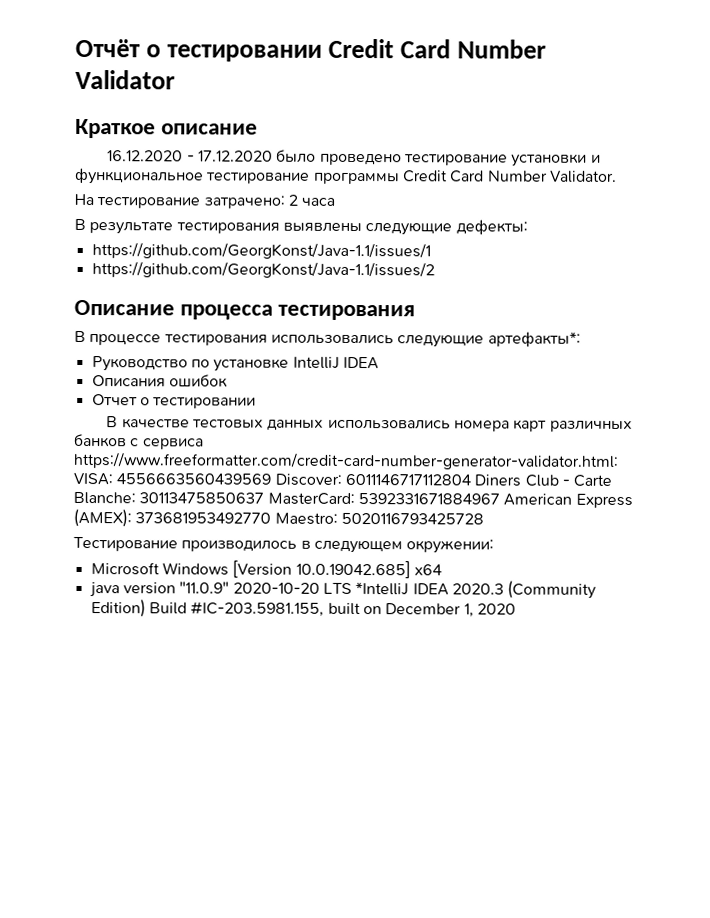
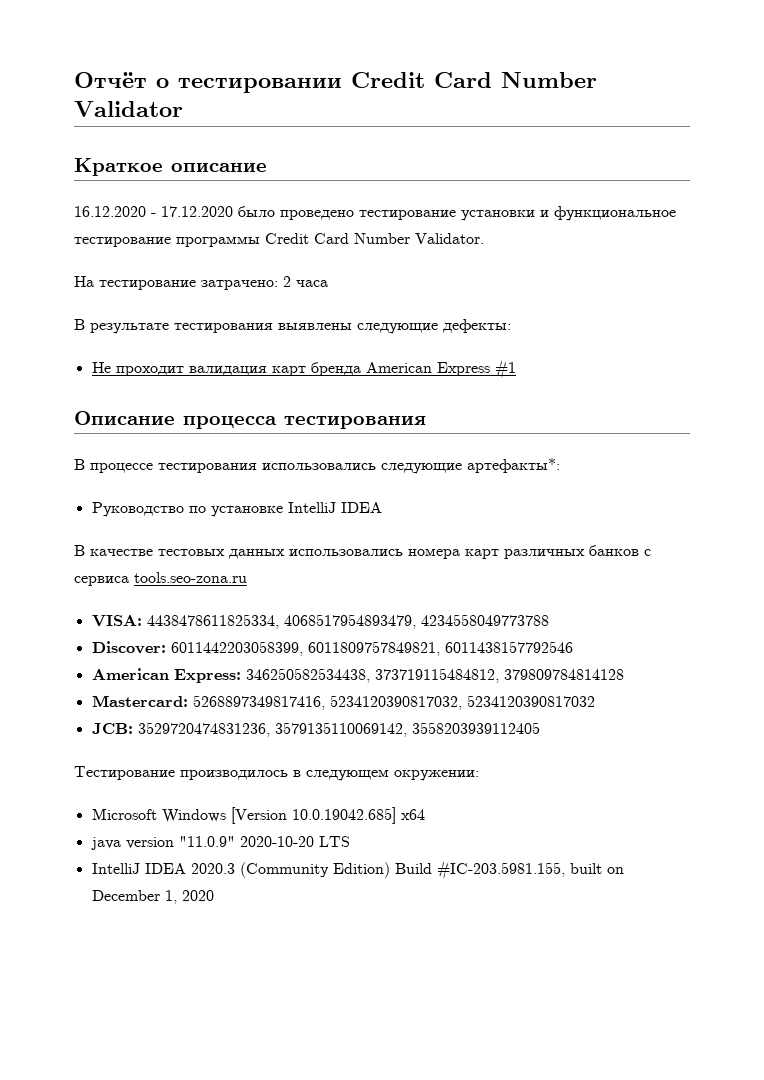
[91,242,431,260] [91,261,435,279] https://github.com/GeorgKonst/Java-1.1/issues/1 // https://github.com/GeorgKonst/Java-1.1/issues/2 -> [91,359,516,379] Не проходит валидация карт бренда American Express #1
[91,374,228,388] [91,394,257,409] // Описания ошибок // Отчет о тестировании -> (382, 507) none
[73,451,619,470] [73,472,613,487] [73,491,633,509] [73,508,484,528] https://www.freeformatter.com/credit-card-number-generator-validator.html: VISA: 4556663560439569 Discover: 6011146717112804 Diners Club - Carte Blanche: 30113475850637 MasterCard: 5392331671884967 American Express (AMEX): 373681953492770 Maestro: 5020116793425728 -> [134,572,247,583] [91,614,549,629] [91,641,573,656] [91,668,624,683] [91,695,595,710] [91,722,540,737] tools.seo-zona.ru // VISA: 4438478611825334, 4068517954893479, 4234558049773788 // Discover: 6011442203058399, 6011809757849821, 6011438157792546 // American Express: 346250582534438, 373719115484812, 379809784814128 // Mastercard: 5268897349817416, 5234120390817032, 5234120390817032 // JCB: 3529720474831236, 3579135110069142, 3558203939112405
[355,582,410,596] *IntelliJ -> [91,863,140,874] // IntelliJ

